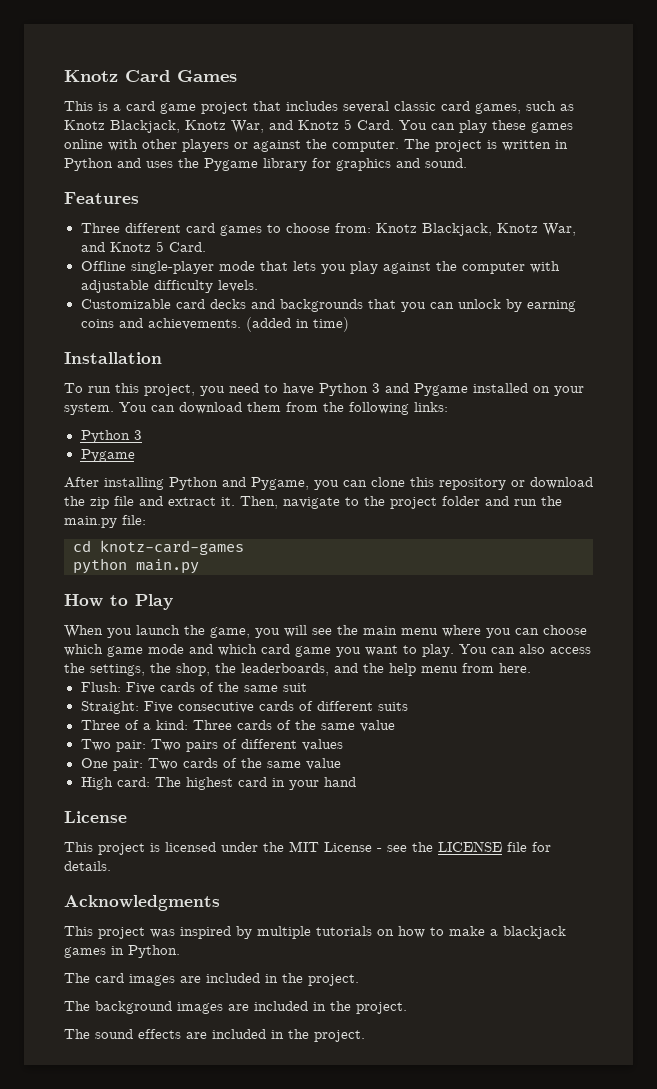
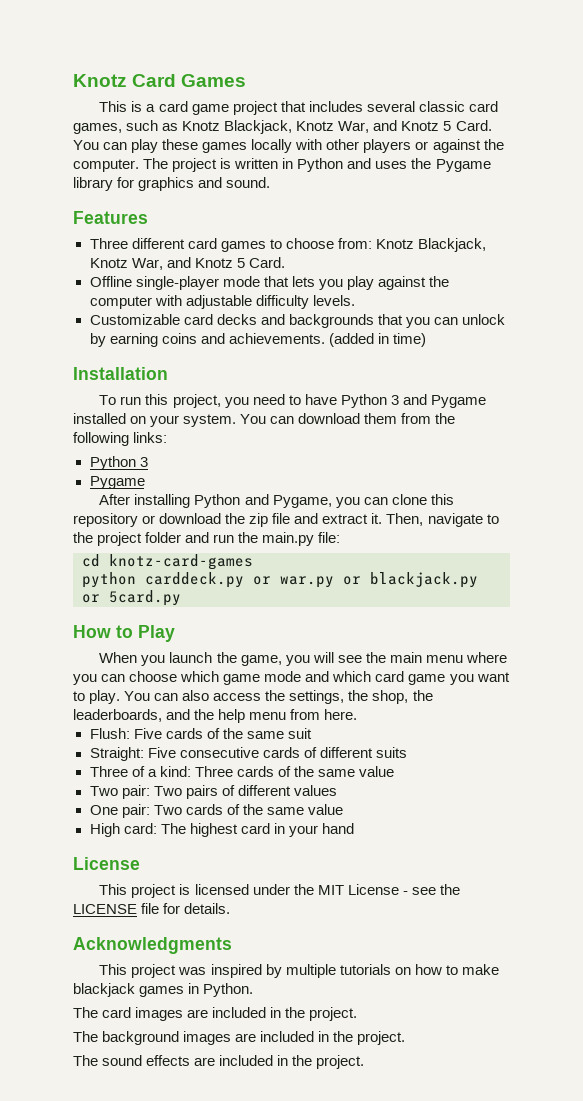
[64,139,103,149] online -> [251,139,293,153] locally
[136,559,199,574] main.py -> [145,572,478,588] [82,590,181,606] carddeck.py or war.py or blackjack.py or 5card.py
[490,929,498,936] a -> (499, 969) none

